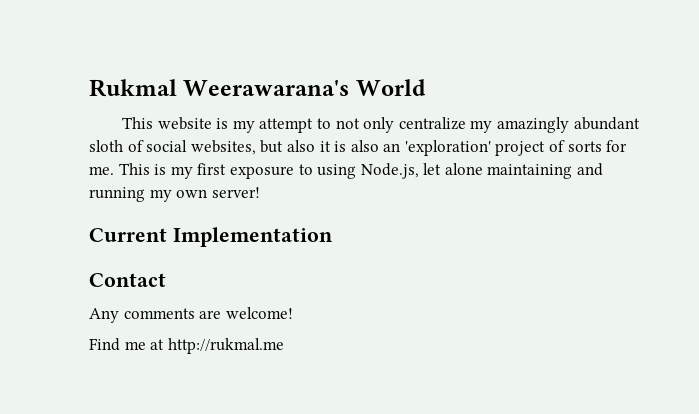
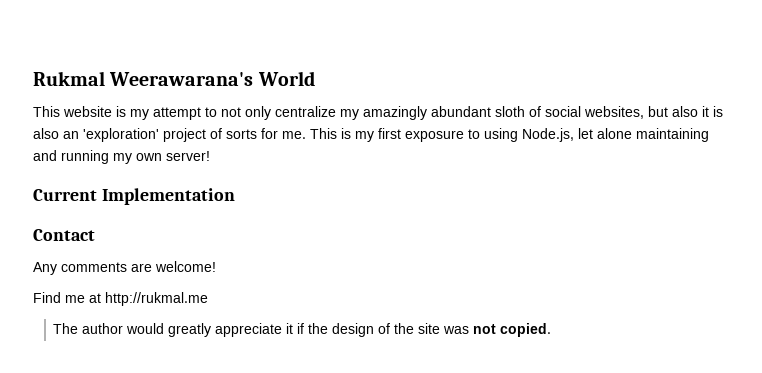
(284, 346) none -> [53,323,552,337] // The author would greatly appreciate it if the design of the site was not copied.

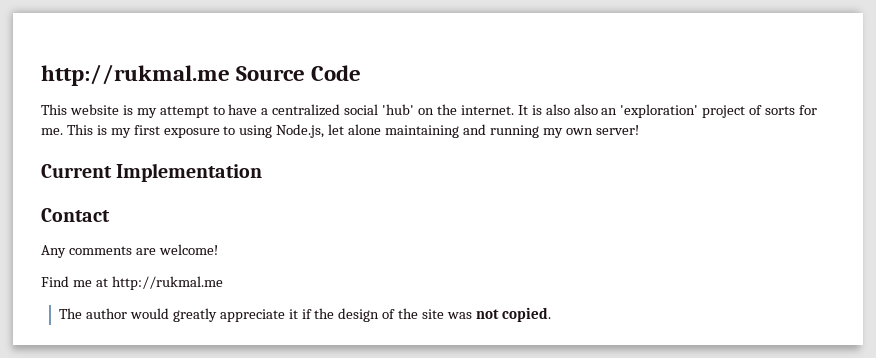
[33,71,315,86] Rukmal Weerawarana's World -> [41,64,362,86] http://rukmal.me Source Code
[221,106,723,120] not only centralize my amazingly abundant sloth of social websites, but also it is -> [228,104,570,116] have a centralized social 'hub' on the internet. It is also

